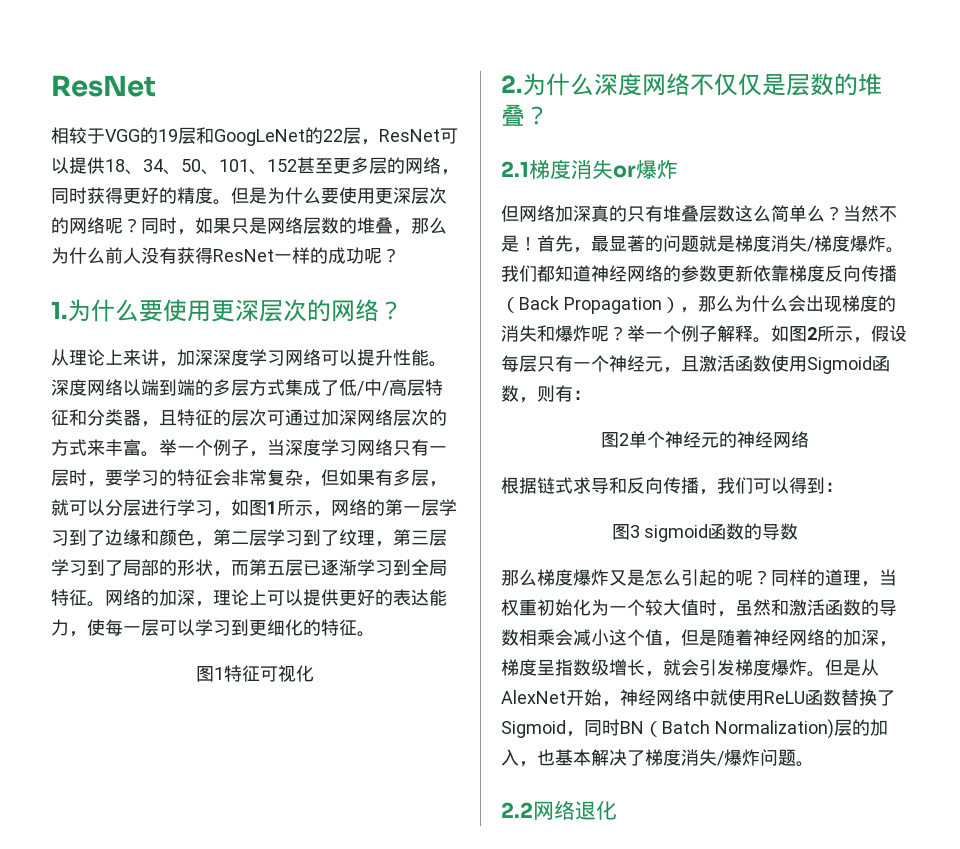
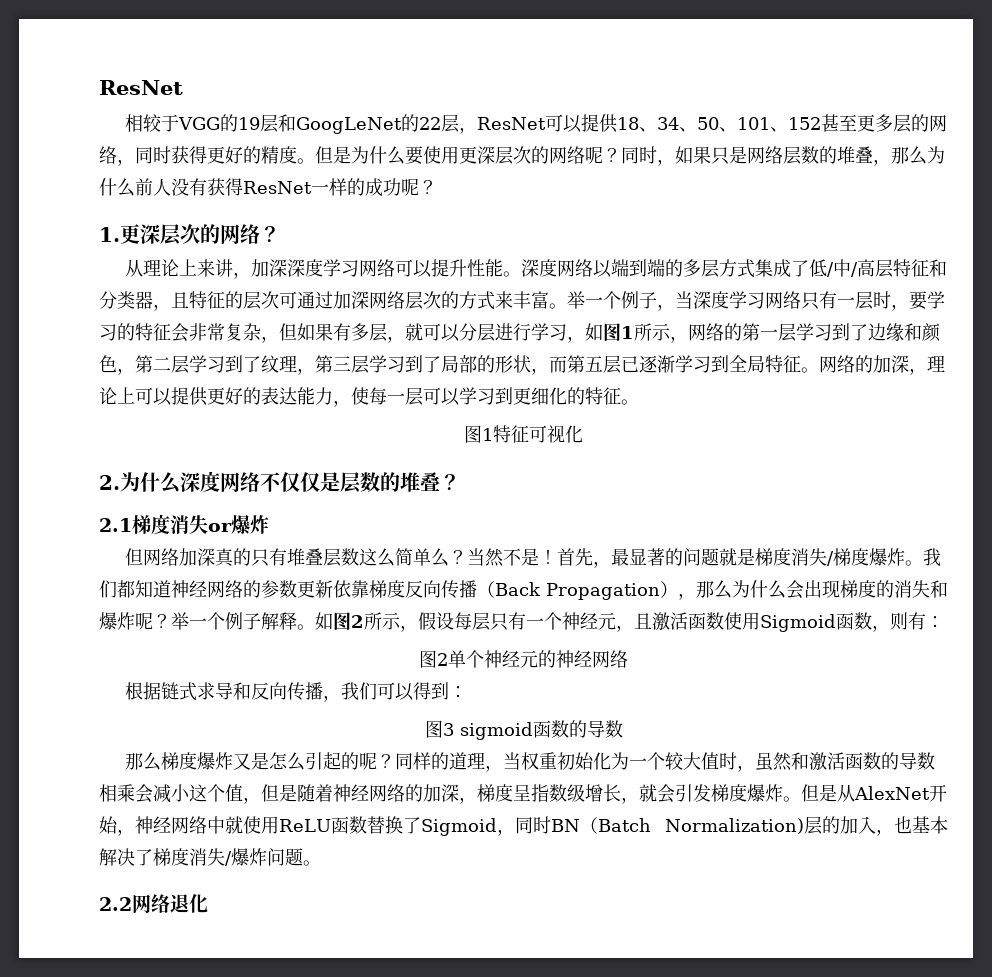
[67,299,211,322] 为什么要使用 -> (120, 234) none

